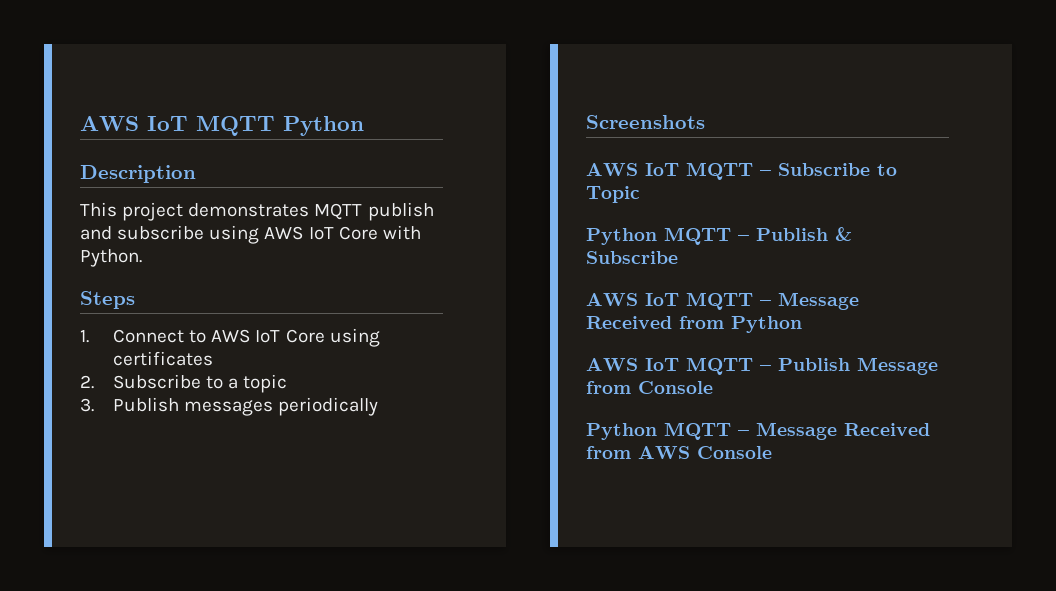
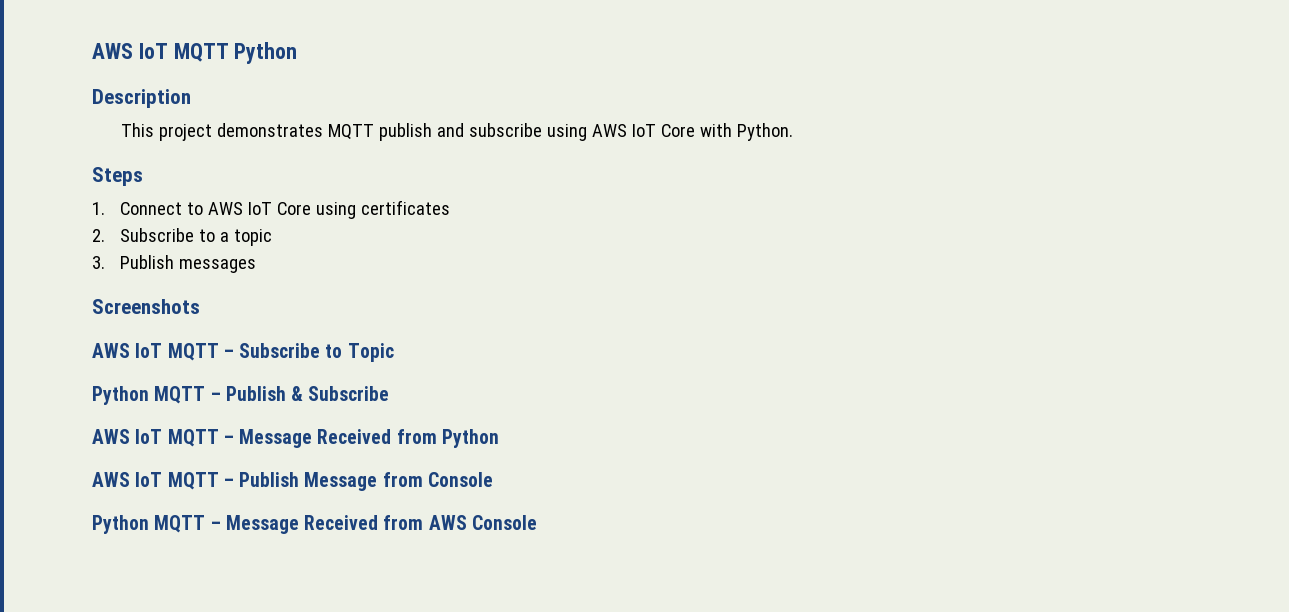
[278,397,379,416] periodically -> (257, 266) none

